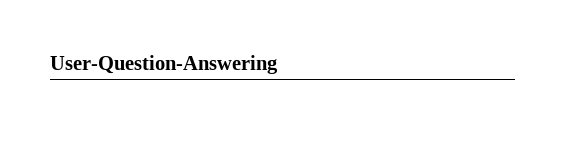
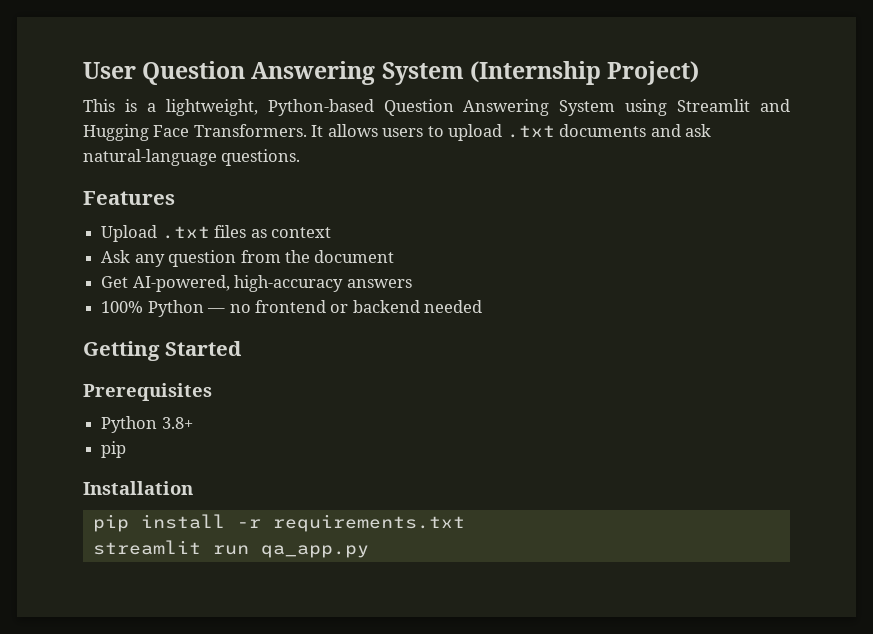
[50,55,278,74] User-Question-Answering -> [83,61,700,85] [83,99,790,116] [83,124,712,141] [83,149,301,166] [83,191,175,205] [101,225,331,242] [101,250,395,267] [101,275,412,292] [101,300,483,317] [83,341,242,361] [83,383,212,401] [101,416,193,433] [101,441,127,458] [83,481,193,495] [92,514,465,532] [92,540,369,558] User Question Answering System (Internship Project) // This is a lightweight, Python-based Question Answering System using Streamlit and Hugging Face Transformers. It allows users to upload .txt documents and ask natural-language questions. // Features // Upload .txt files as context // Ask any question from the document // Get AI-powered, high-accuracy answers // 100% Python — no frontend or backend needed // Getting Started // Prerequisites // Python 3.8+ // pip // Installation // pip install -r requirements.txt // streamlit run qa_app.py

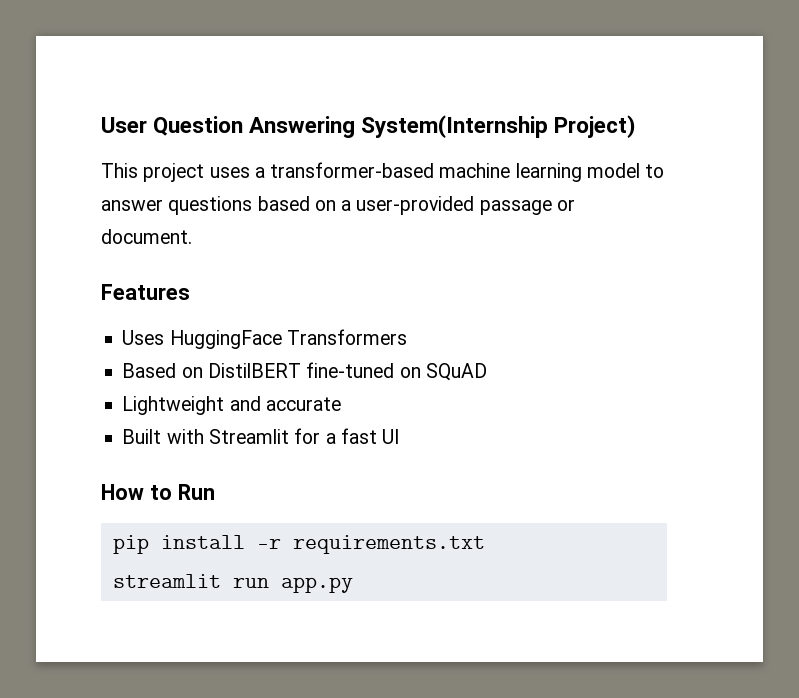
[381,61,601,85] System (Internship -> [361,115,549,138] System(Internship
[124,99,790,116] [83,124,712,141] [83,149,301,166] [83,191,175,205] [101,225,331,242] [101,250,395,267] [101,275,412,292] [101,300,483,317] [83,341,242,361] [83,383,212,401] [101,416,193,433] [101,441,127,458] [83,481,193,495] is a lightweight, Python-based Question Answering System using Streamlit and Hugging Face Transformers. It allows users to upload .txt documents and ask natural-language questions. // Features // Upload .txt files as context // Ask any question from the document // Get AI-powered, high-accuracy answers // 100% Python — no frontend or backend needed // Getting Started // Prerequisites // Python 3.8+ // pip // Installation -> [143,162,665,182] [101,196,575,215] [101,229,192,244] [101,284,190,300] [122,329,407,349] [122,362,487,381] [122,396,341,415] [122,428,400,444] [101,484,215,500] project uses a transformer-based machine learning model to answer questions based on a user-provided passage or document. // Features // Uses HuggingFace Transformers // Based on DistilBERT fine-tuned on SQuAD // Lightweight and accurate // Built with Streamlit for a fast UI // How to Run
[260,545,369,558] qa_app.py -> [280,577,353,593] app.py

